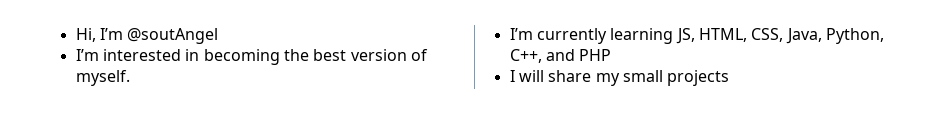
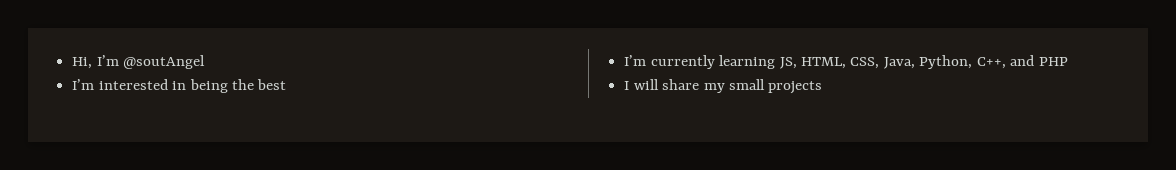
[203,49,280,65] becoming -> [189,79,228,93] being
[350,49,428,61] [75,70,130,86] version of myself. -> (287, 84) none

